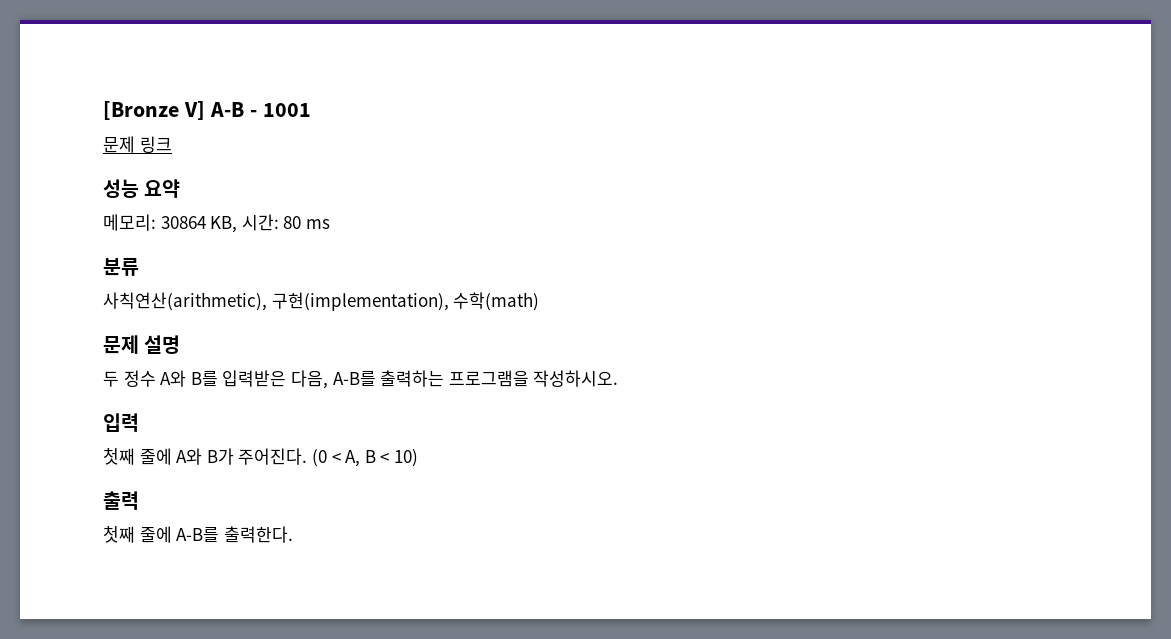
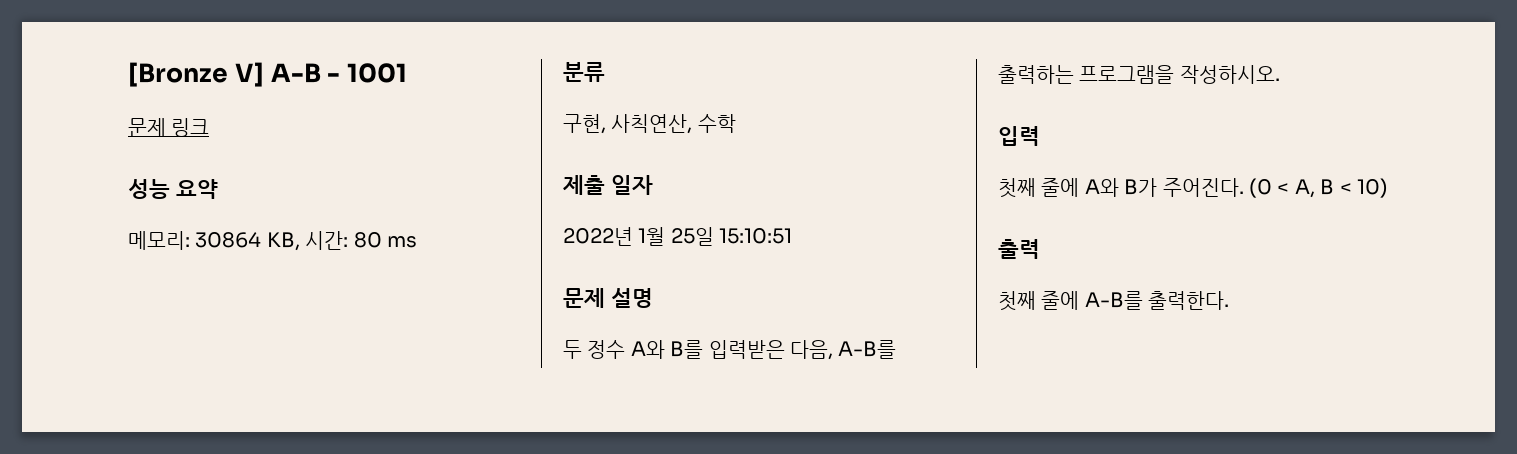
[103,292,540,311] 사칙연산(arithmetic), 구현(implementation), 수학(math) -> [563,114,736,134] [563,175,653,195] [563,227,793,246] 구현, 사칙연산, 수학 // 제출 일자 // 2022년 1월 25일 15:10:51

